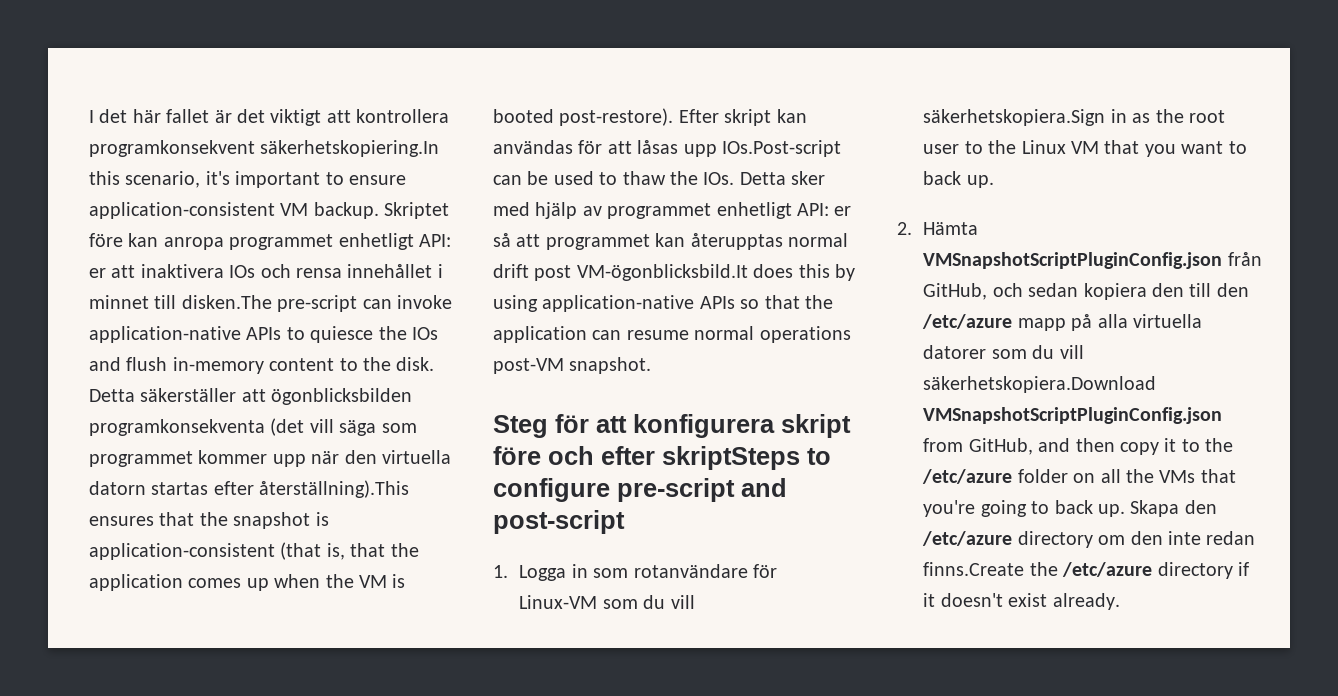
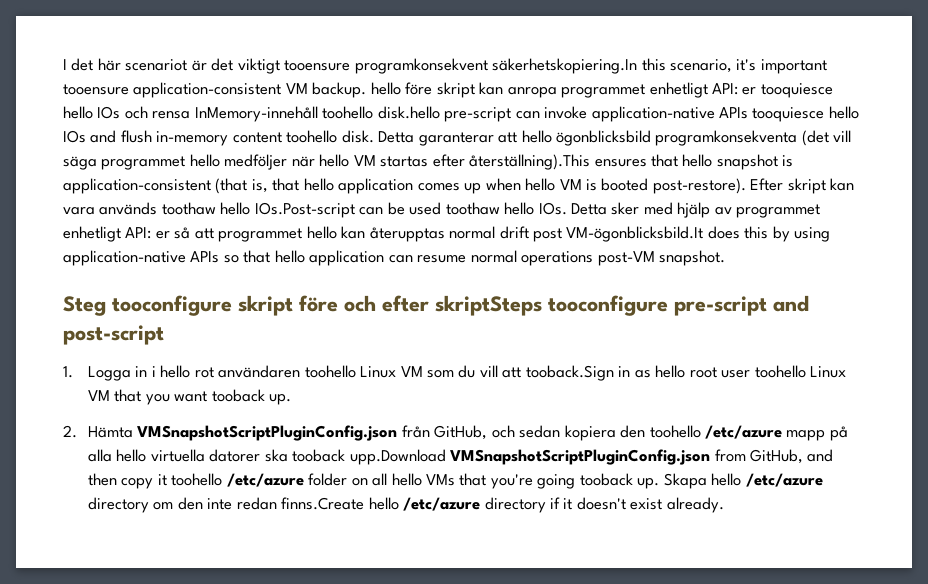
[166,109,210,123] fallet -> [125,59,188,71] scenariot
[326,109,450,123] att kontrollera -> [284,60,351,71] tooensure
[325,172,406,185] to ensure -> [63,84,129,95] tooensure
[384,202,450,219] [89,233,123,247] Skriptet före -> [370,82,475,98] hello före skript
[111,264,224,278] att inaktivera -> [760,83,833,98] [63,106,93,119] tooquiesce hello
[347,264,443,278] [89,295,272,309] innehållet i minnet till disken.The -> [194,106,440,122] InMemory-innehåll toohello disk.hello
[286,326,407,343] to quiesce the -> [752,106,859,122] tooquiesce hello
[339,357,435,371] [89,388,413,405] [89,418,417,436] [89,450,451,467] [89,481,146,495] to the disk. Detta säkerställer att ögonblicksbilden programkonsekventa (det vill säga som programmet kommer upp när den virtuella datorn -> [286,130,852,146] [63,154,376,170] toohello disk. Detta garanterar att hello ögonblicksbild programkonsekventa (det vill säga programmet hello medföljer när hello VM
[199,512,228,526] the -> [682,154,713,167] hello
[390,543,419,557] the -> [303,178,334,191] hello
[325,574,354,588] the -> [525,178,556,191] hello
[493,140,717,157] användas för att låsas upp -> [63,202,251,215] vara används toothaw hello
[599,171,698,185] to thaw the -> [445,202,535,215] toothaw hello
(650, 242) none -> [306,226,337,239] hello
[805,295,833,309] the -> [274,250,305,263] hello
[555,414,775,438] för att konfigurera -> [112,295,232,316] tooconfigure
[807,448,831,465] [493,478,610,502] to configure -> [548,295,668,316] tooconfigure
[593,564,777,578] [519,595,695,609] [923,109,1106,126] som rotanvändare för Linux-VM som du vill säkerhetskopiera.Sign -> [151,365,614,381] i hello rot användaren toohello Linux VM som du vill att tooback.Sign
[1155,109,1184,123] the -> [655,365,686,378] hello
[964,140,1017,154] to the -> [754,365,806,378] toohello
[1228,141,1247,154] [923,171,962,185] to back -> [211,389,265,402] tooback
[1189,283,1249,297] till den -> [649,425,701,438] toohello
(1128, 321) none -> [116,449,147,462] hello
[991,345,1084,359] [923,376,1157,393] som du vill säkerhetskopiera.Download -> [264,449,446,465] ska tooback upp.Download
[1181,438,1234,452] to the -> [171,473,223,486] toohello
[1125,469,1154,483] the -> [391,473,422,486] hello
[1031,500,1093,514] to back -> [579,473,633,486] tooback
[1184,500,1217,514] den -> [711,473,742,486] hello
[1029,562,1058,576] the -> [368,497,399,510] hello

